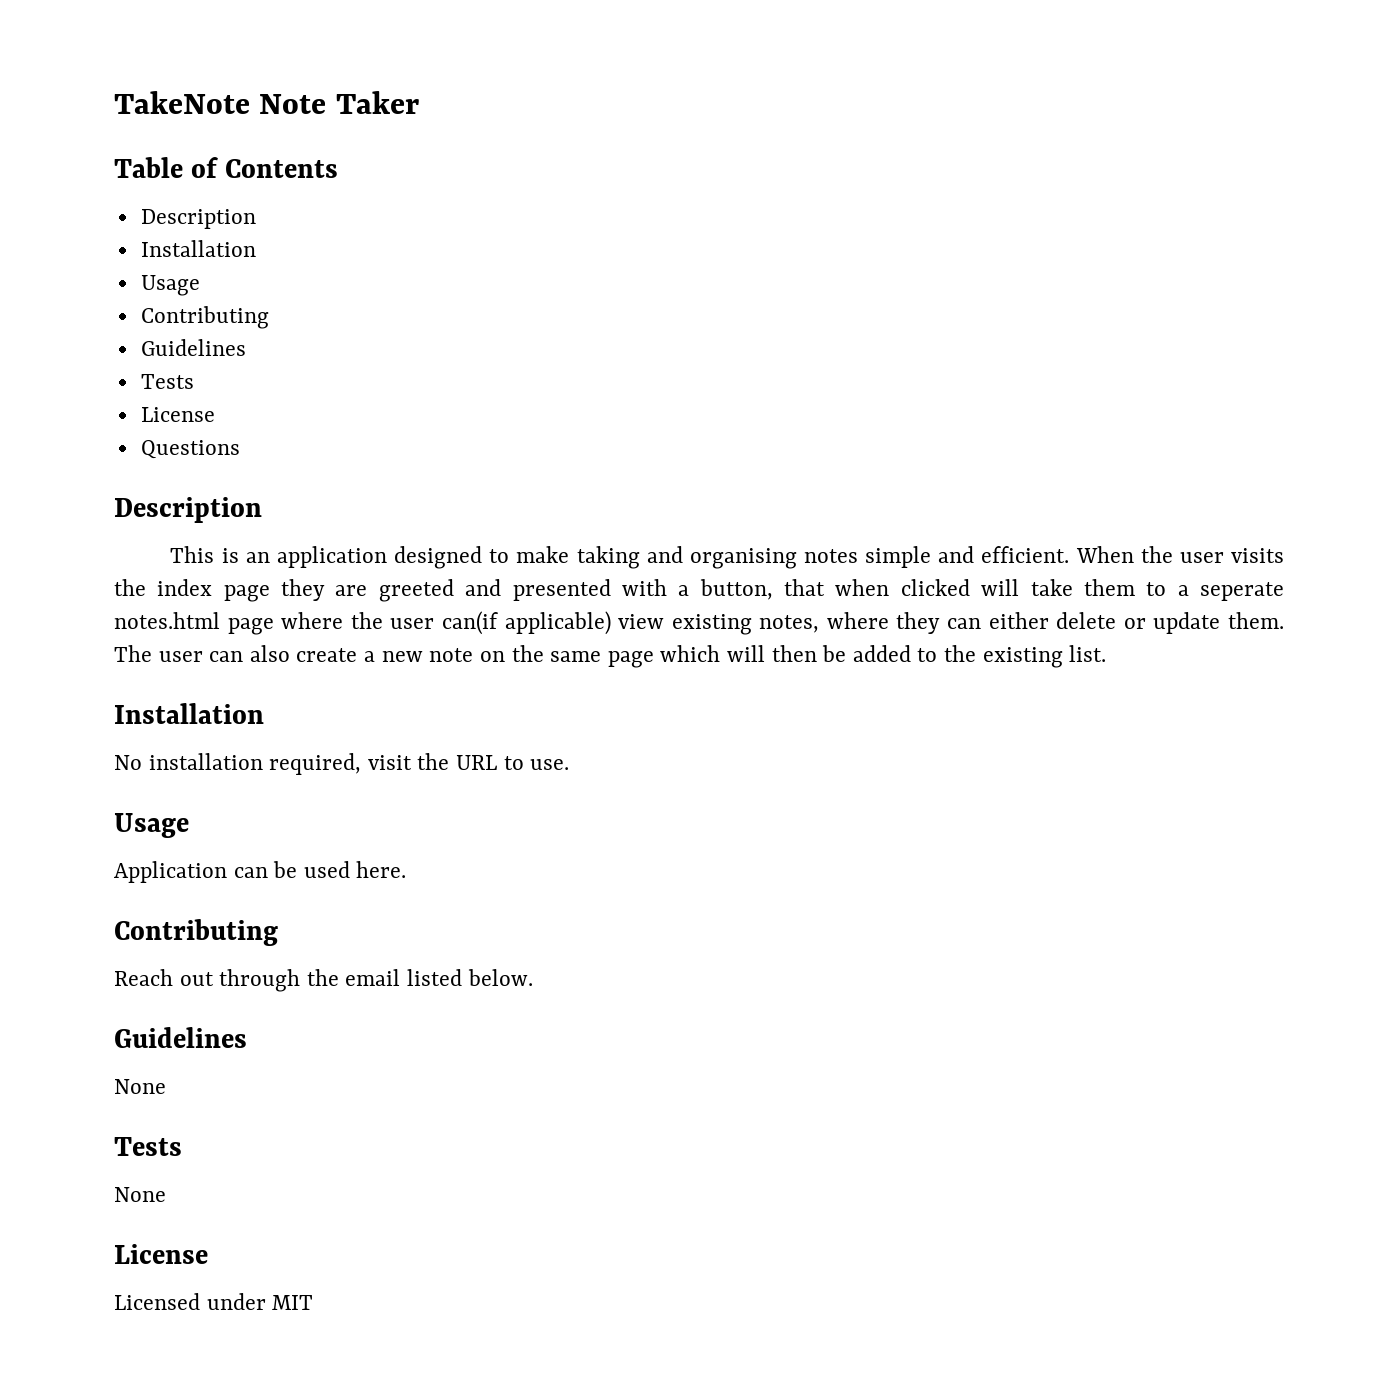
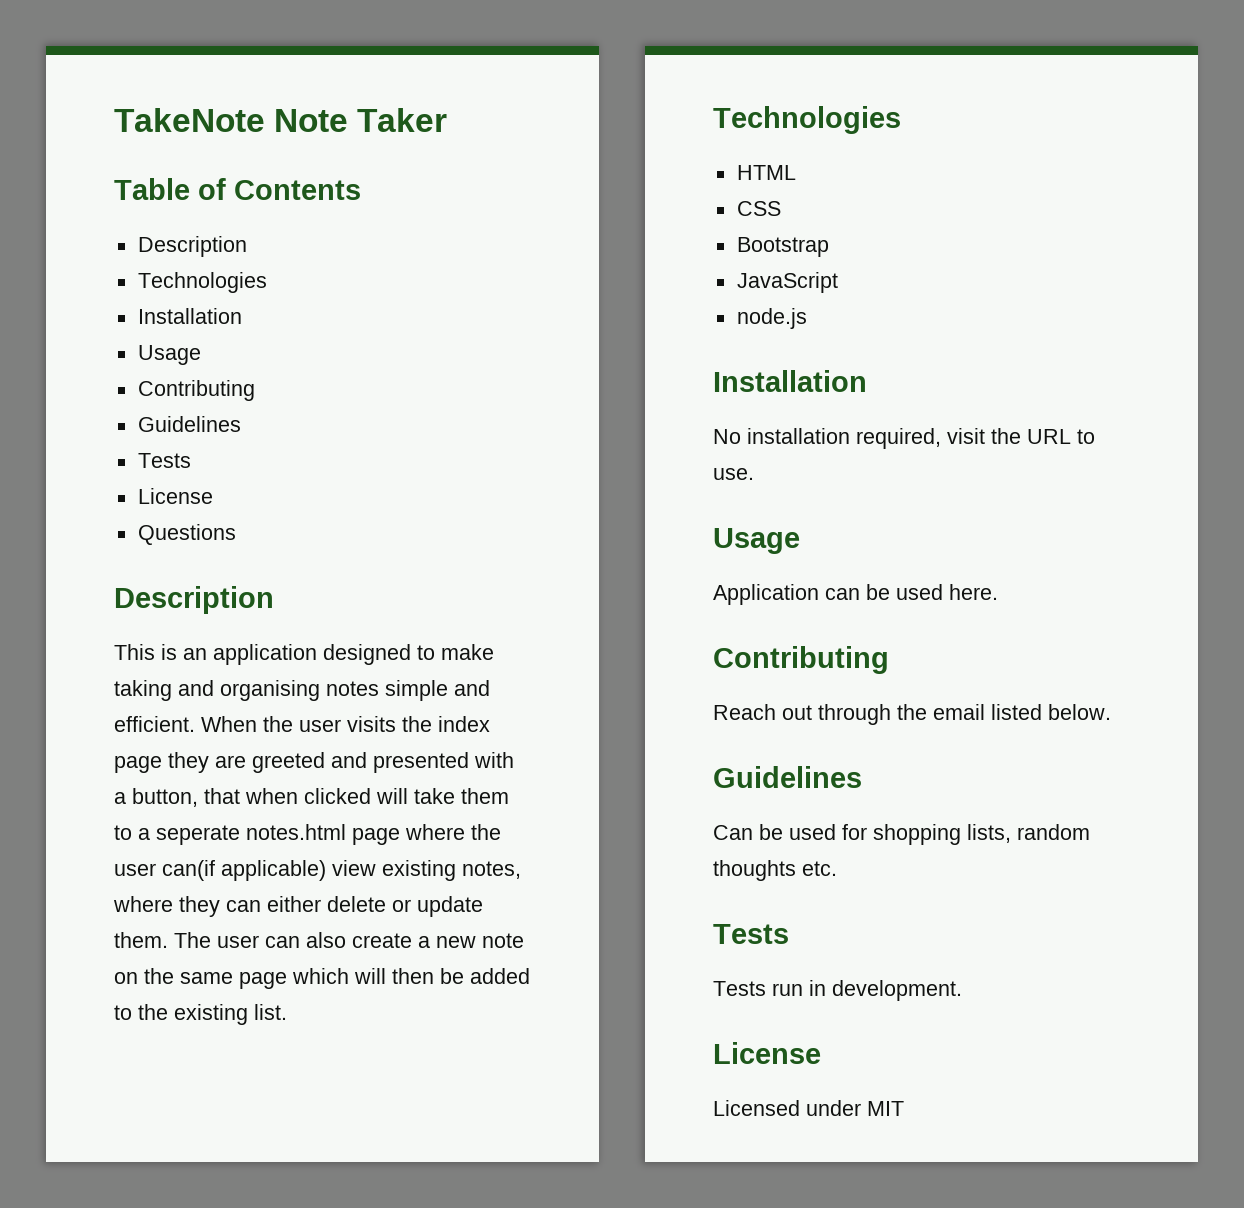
(256, 219) none -> [137,272,267,293] // Technologies
(1107, 653) none -> [713,106,901,134] [736,165,796,180] [736,201,781,216] [736,237,829,257] [736,272,838,293] [736,308,807,329] // Technologies // HTML // CSS // Bootstrap // JavaScript // node.js
[114,1079,166,1094] [114,1137,182,1156] [114,1187,166,1202] None // Tests // None -> [713,824,1090,845] [713,860,837,881] [713,924,789,944] [713,980,962,1001] Can be used for shopping lists, random thoughts etc. // Tests // Tests run in development.

